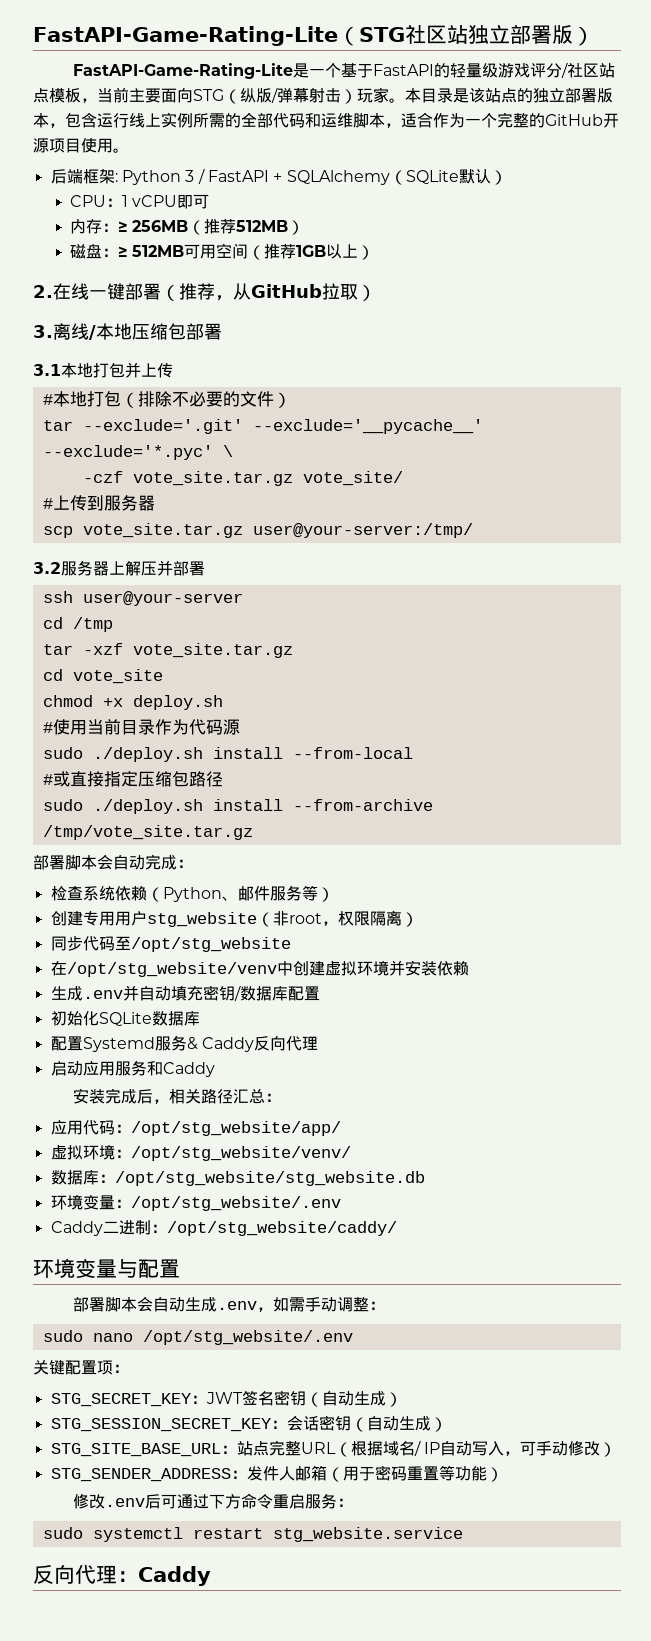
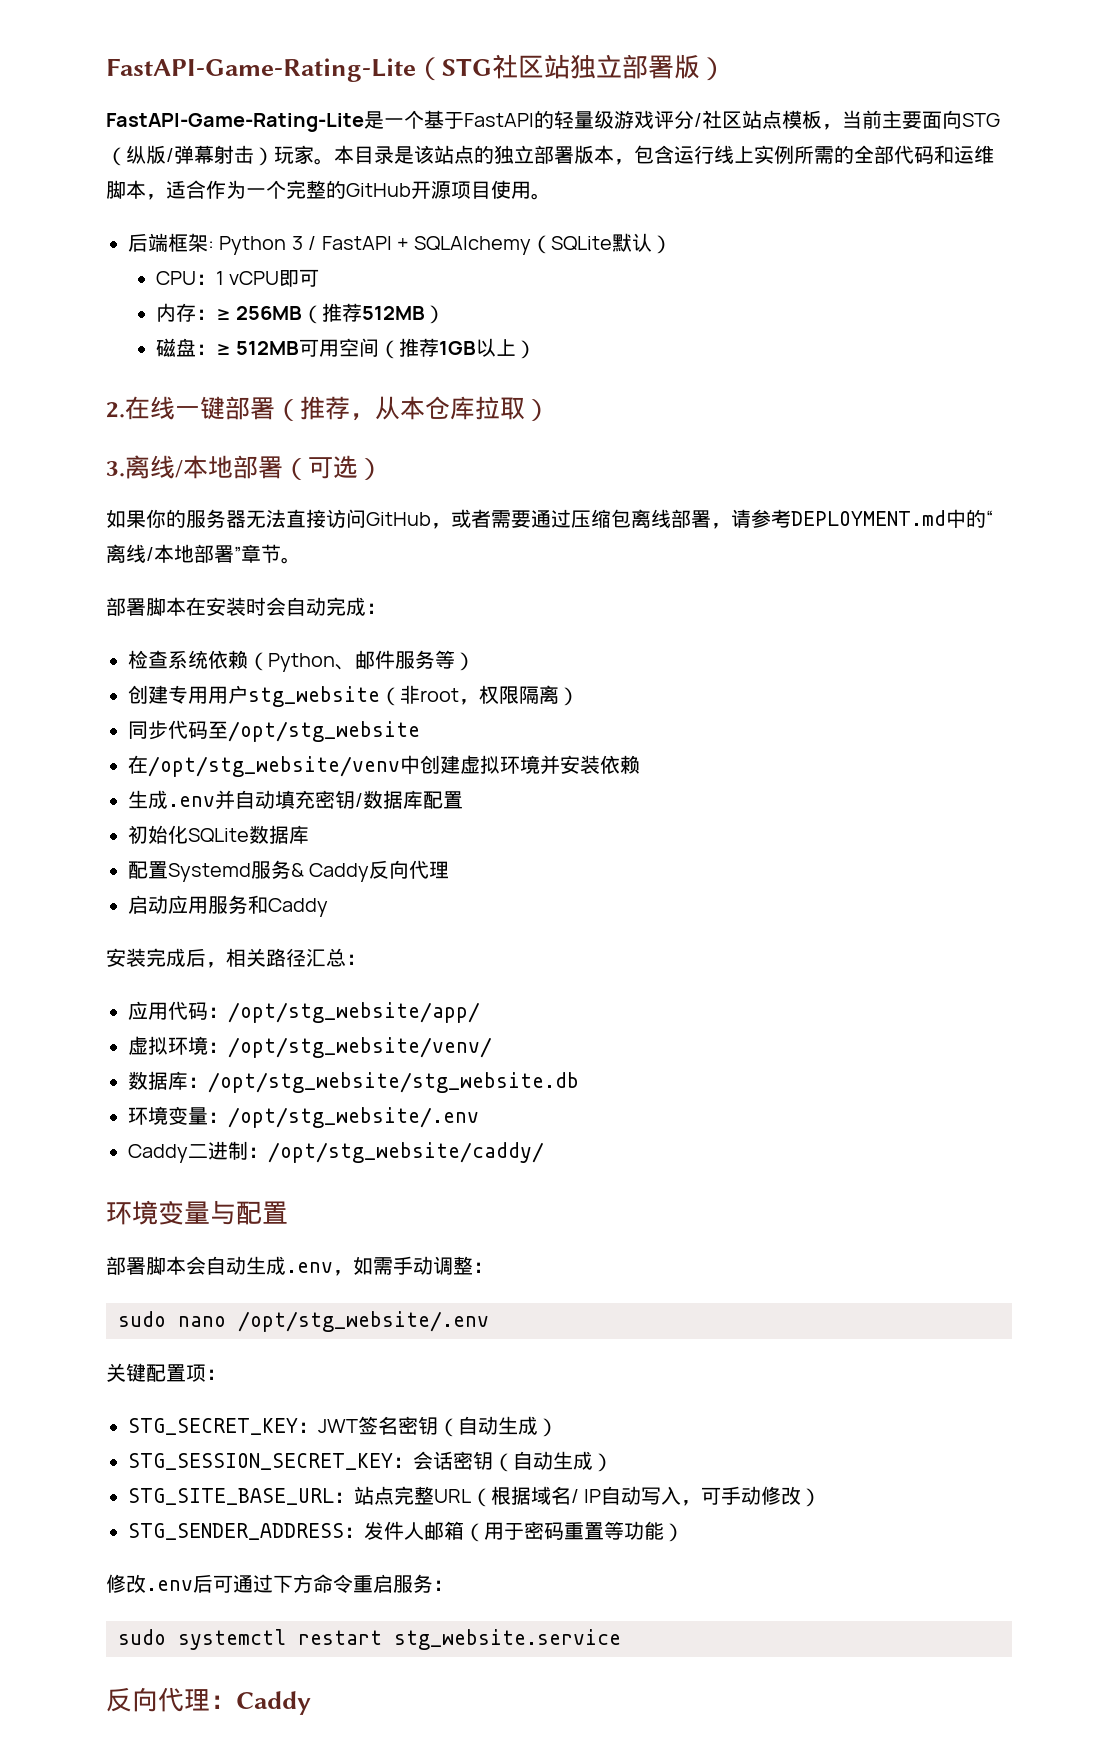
[251,284,322,298] GitHub -> [400,396,475,420] 本仓库
[132,323,222,340] [33,362,173,378] [42,391,291,408] [42,419,483,434] [42,445,233,460] [82,471,403,486] [42,495,155,511] [42,523,473,538] [33,560,205,576] [42,591,243,606] [42,617,113,632] [42,643,293,658] [42,669,163,684] [42,695,223,710] [42,719,240,735] [42,747,413,762] [42,771,223,787] [42,799,433,814] [42,825,253,840] [33,855,97,870] 压缩包部署 // 3.1本地打包并上传 // #本地打包（排除不必要的文件） // tar --exclude='.git' --exclude='__pycache__' --exclude='*.pyc' \ // -czf vote_site.tar.gz vote_site/ // #上传到服务器 // scp vote_site.tar.gz user@your-server:/tmp/ // 3.2服务器上解压并部署 // ssh user@your-server // cd /tmp // tar -xzf vote_site.tar.gz // cd vote_site // chmod +x deploy.sh // #使用当前目录作为代码源 // sudo ./deploy.sh install --from-local // #或直接指定压缩包路径 // sudo ./deploy.sh install --from-archive /tmp/vote_site.tar.gz // 部署脚本 -> [233,455,383,480] [106,509,993,529] [106,544,301,564] [106,597,266,616] 部署（可选） // 如果你的服务器无法直接访问GitHub，或者需要通过压缩包离线部署，请参考DEPLOYMENT.md中的“离线/本地部署”章节。 // 部署脚本在安装时

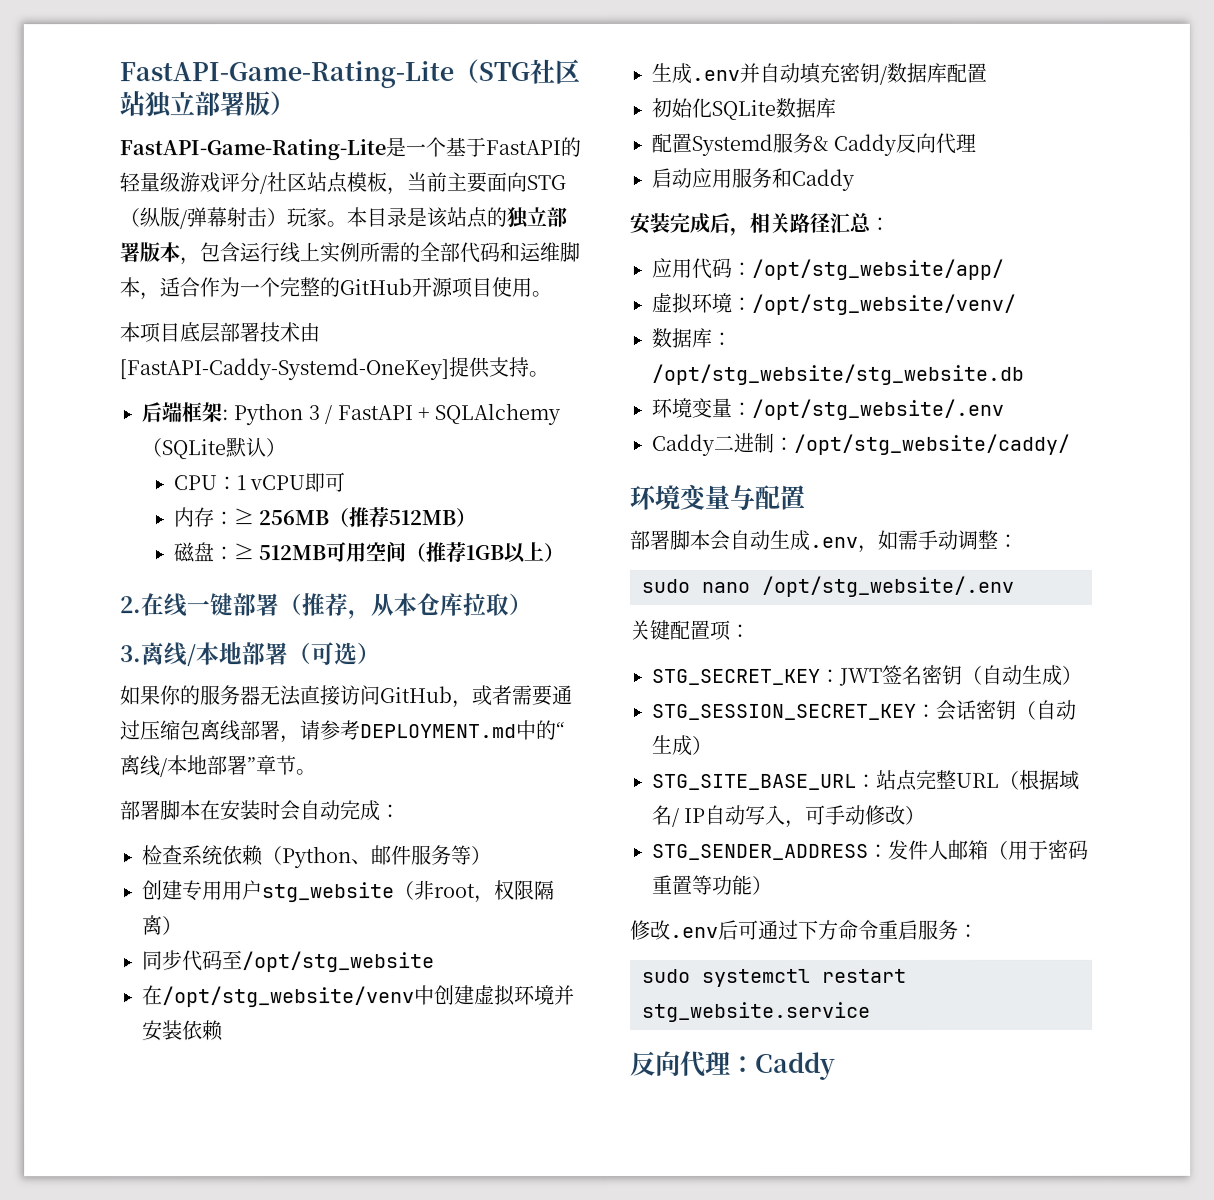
(551, 196) none -> [119,322,320,344] [119,357,549,381] // 本项目底层部署技术由[FastAPI-Caddy-Systemd-OneKey]提供支持。

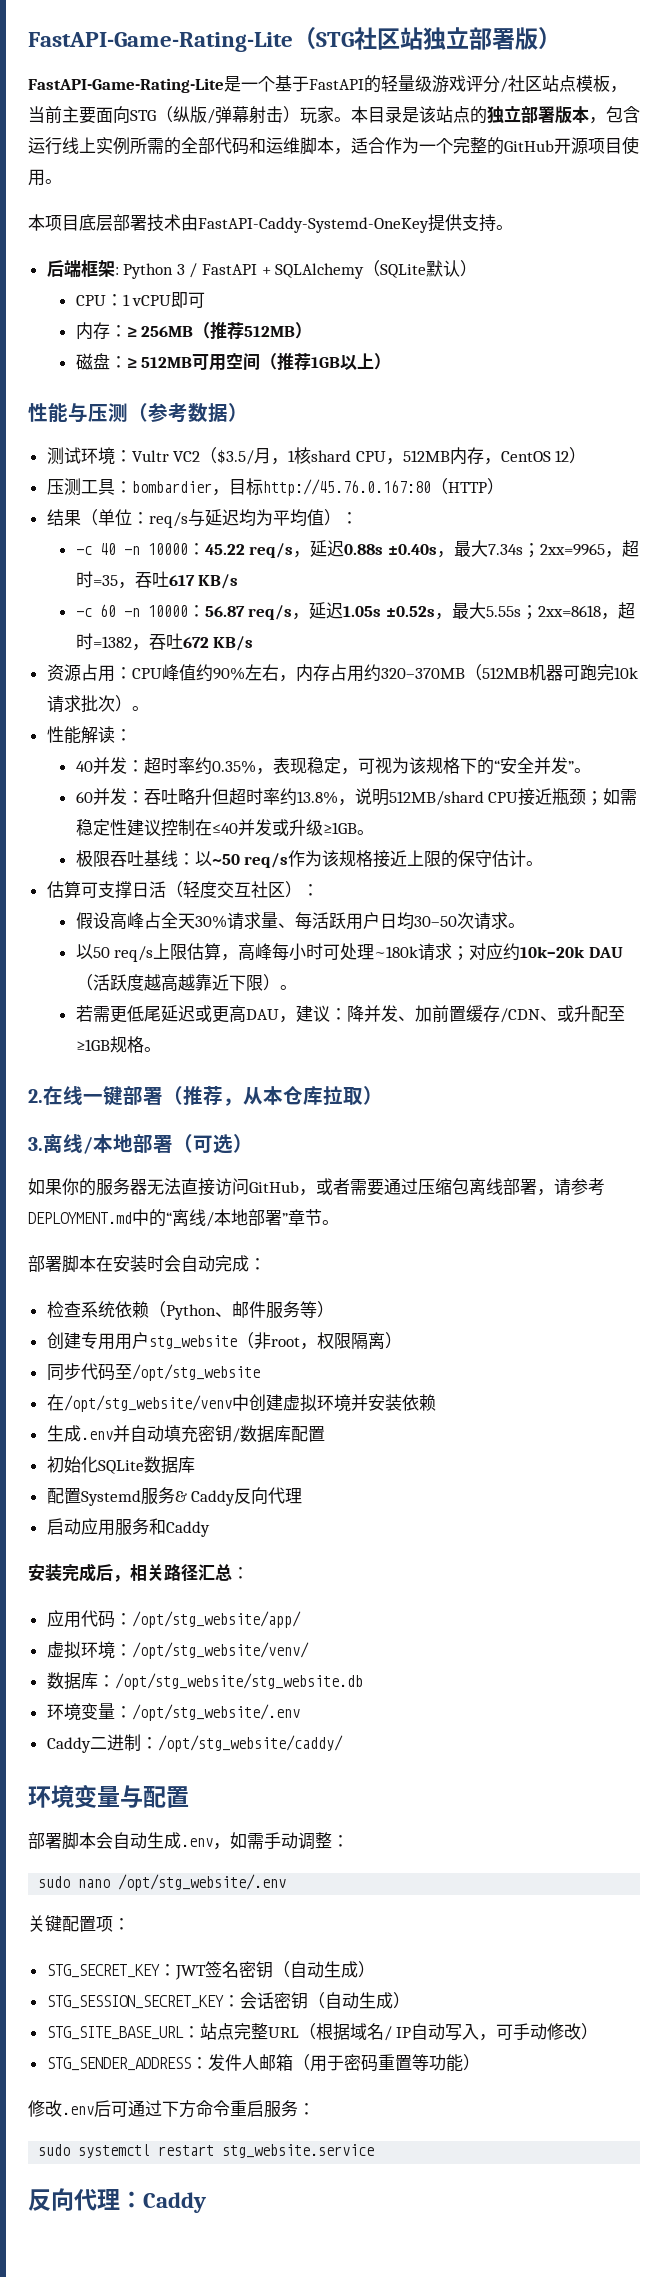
[119,358,449,381] [FastAPI-Caddy-Systemd-OneKey] -> [198,217,429,233] FastAPI-Caddy-Systemd-OneKey
(565, 553) none -> [28,403,248,423] [46,447,587,465] [46,478,504,496] [46,509,358,528] [75,540,639,558] [75,571,239,589] [75,602,635,620] [75,633,254,651] [46,664,638,682] [46,695,149,713] [46,726,132,744] [75,757,591,775] [75,788,638,806] [75,819,374,837] [75,850,544,868] [46,881,319,898] [75,912,525,930] [75,943,623,962] [75,974,297,992] [75,1005,625,1023] [75,1036,161,1053] // 性能与压测（参考数据） // 测试环境：Vultr VC2（$3.5/月，1核shard CPU，512MB内存，CentOS 12） // 压测工具：bombardier，目标http://45.76.0.167:80（HTTP） // 结果（单位：req/s与延迟均为平均值）： // -c 40 -n 10000：45.22 req/s，延迟0.88s ±0.40s，最大7.34s；2xx=9965，超时=35，吞吐617 KB/s // -c 60 -n 10000：56.87 req/s，延迟1.05s ±0.52s，最大5.55s；2xx=8618，超时=1382，吞吐672 KB/s // 资源占用：CPU峰值约90%左右，内存占用约320–370MB（512MB机器可跑完10k请求批次）。 // 性能解读： // 40并发：超时率约0.35%，表现稳定，可视为该规格下的“安全并发”。 // 60并发：吞吐略升但超时率约13.8%，说明512MB/shard CPU接近瓶颈；如需稳定性建议控制在≤40并发或升级≥1GB。 // 极限吞吐基线：以~50 req/s作为该规格接近上限的保守估计。 // 估算可支撑日活（轻度交互社区）： // 假设高峰占全天30%请求量、每活跃用户日均30–50次请求。 // 以50 req/s上限估算，高峰每小时可处理~180k请求；对应约10k–20k DAU（活跃度越高越靠近下限）。 // 若需更低尾延迟或更高DAU，建议：降并发、加前置缓存/CDN、或升配至≥1GB规格。

